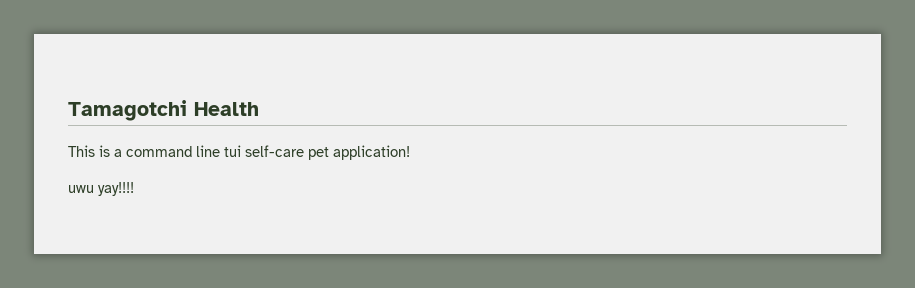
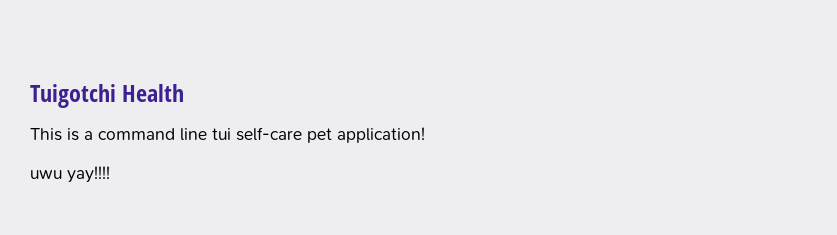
[68,100,187,121] Tamagotchi -> [30,84,116,108] Tuigotchi

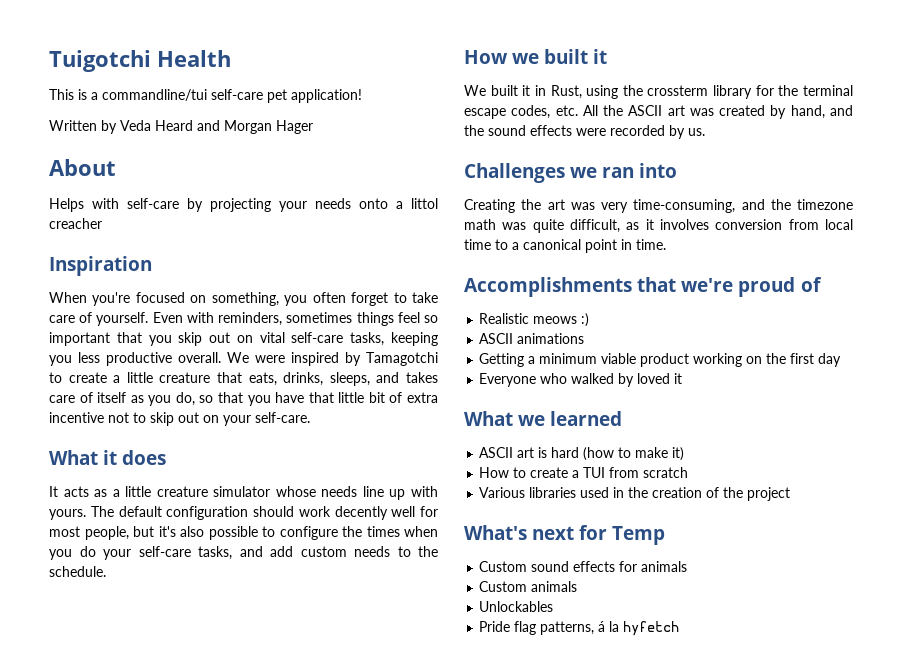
[98,128,231,141] command line tui -> [102,89,207,101] commandline/tui
[30,166,110,183] uwu yay!!!! -> [49,120,313,134] [49,159,116,176] [49,198,438,212] [49,218,102,229] [49,256,152,276] [49,292,439,306] [49,312,439,326] [49,332,438,346] [49,352,438,366] [49,372,438,386] [49,392,438,406] [49,412,310,426] [49,450,167,465] [49,486,439,500] [49,506,438,520] [49,526,438,540] [49,546,438,560] [49,566,106,577] [464,49,608,64] [464,85,853,99] [464,105,853,119] [464,125,705,139] [464,163,678,183] [464,199,853,213] [464,219,853,233] [464,239,666,253] [464,277,822,297] [479,313,590,327] [479,333,585,344] [479,353,842,367] [479,373,683,387] [464,411,623,426] [479,447,685,461] [479,467,689,478] [479,487,791,501] [464,525,666,545] [479,561,688,572] [479,581,578,592] [479,601,554,612] [479,621,680,636] Written by Veda Heard and Morgan Hager // About // Helps with self-care by projecting your needs onto a littol creacher // Inspiration // When you're focused on something, you often forget to take care of yourself. Even with reminders, sometimes things feel so important that you skip out on vital self-care tasks, keeping you less productive overall. We were inspired by Tamagotchi to create a little creature that eats, drinks, sleeps, and takes care of itself as you do, so that you have that little bit of extra incentive not to skip out on your self-care. // What it does // It acts as a little creature simulator whose needs line up with yours. The default configuration should work decently well for most people, but it's also possible to configure the times when you do your self-care tasks, and add custom needs to the schedule. // How we built it // We built it in Rust, using the crossterm library for the terminal escape codes, etc. All the ASCII art was created by hand, and the sound effects were recorded by us. // Challenges we ran into // Creating the art was very time-consuming, and the timezone math was quite difficult, as it involves conversion from local time to a canonical point in time. // Accomplishments that we're proud of // Realistic meows :) // ASCII animations // Getting a minimum viable product working on the first day // Everyone who walked by loved it // What we learned // ASCII art is hard (how to make it) // How to create a TUI from scratch // Various libraries used in the creation of the project // What's next for Temp // Custom sound effects for animals // Custom animals // Unlockables // Pride flag patterns, á la hyfetch

